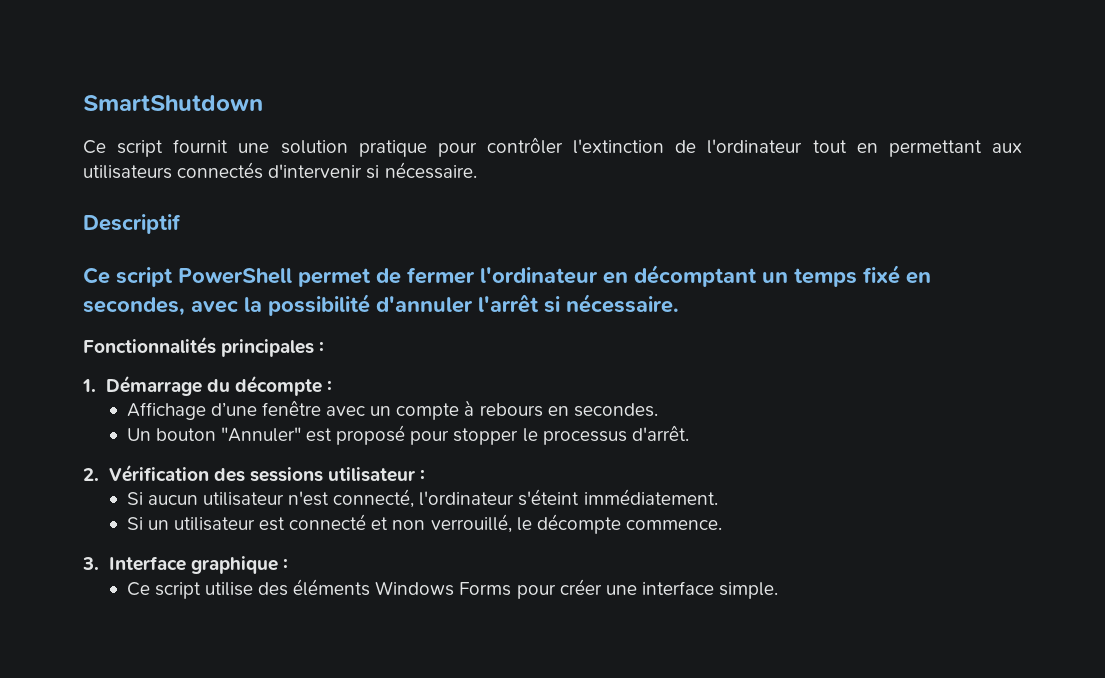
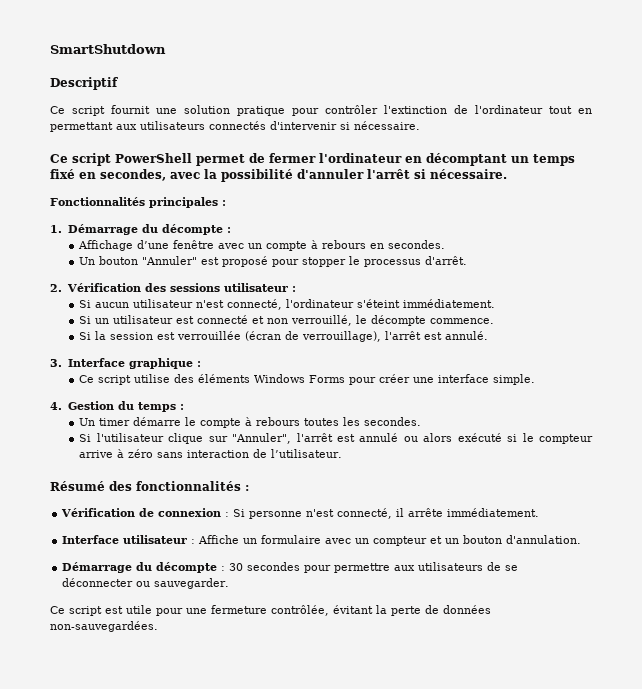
(263, 103) none -> [50,77,118,90] // Descriptif
[83,214,181,234] // Descriptif -> (420, 125) none
(722, 525) none -> [79,331,489,342] // Si la session est verrouillée (écran de verrouillage), l'arrêt est annulé.
(779, 590) none -> [50,401,184,412] [79,417,422,428] [79,433,593,444] [79,449,343,458] [50,481,249,491] [61,508,540,519] [62,535,582,546] [62,562,519,573] [62,578,230,589] [50,605,491,616] [50,621,158,632] // 4. Gestion du temps : // Un timer démarre le compte à rebours toutes les secondes. // Si l'utilisateur clique sur "Annuler", l'arrêt est annulé ou alors exécuté si le compteur arrive à zéro sans interaction de l’utilisateur. // Résumé des fonctionnalités : // Vérification de connexion : Si personne n'est connecté, il arrête immédiatement. // Interface utilisateur : Affiche un formulaire avec un compteur et un bouton d'annulation. // Démarrage du décompte : 30 secondes pour permettre aux utilisateurs de se déconnecter ou sauvegarder. // Ce script est utile pour une fermeture contrôlée, évitant la perte de données non-sauvegardées.

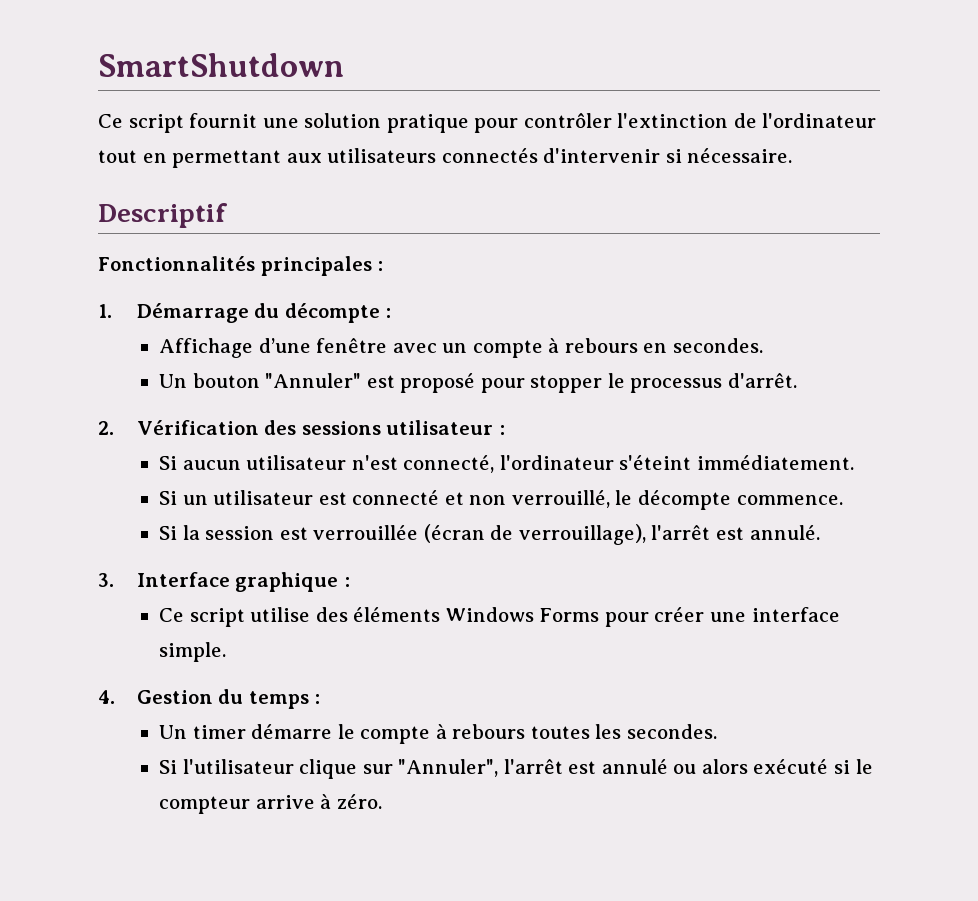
[50,77,118,90] // Descriptif -> (344, 65) none
[50,153,575,166] [50,169,507,182] Ce script PowerShell permet de fermer l'ordinateur en décomptant un temps fixé en secondes, avec la possibilité d'annuler l'arrêt si nécessaire. -> [98,203,227,228] Descriptif
[128,449,343,458] [50,481,249,491] [61,508,540,519] [62,535,582,546] [62,562,519,573] [62,578,230,589] [50,605,491,616] [50,621,158,632] zéro sans interaction de l’utilisateur. // Résumé des fonctionnalités : // Vérification de connexion : Si personne n'est connecté, il arrête immédiatement. // Interface utilisateur : Affiche un formulaire avec un compteur et un bouton d'annulation. // Démarrage du décompte : 30 secondes pour permettre aux utilisateurs de se déconnecter ou sauvegarder. // Ce script est utile pour une fermeture contrôlée, évitant la perte de données non-sauvegardées. -> [336,794,382,809] zéro.

